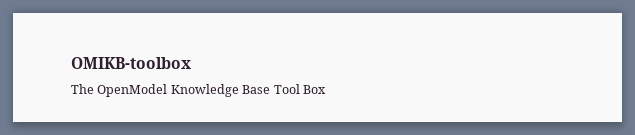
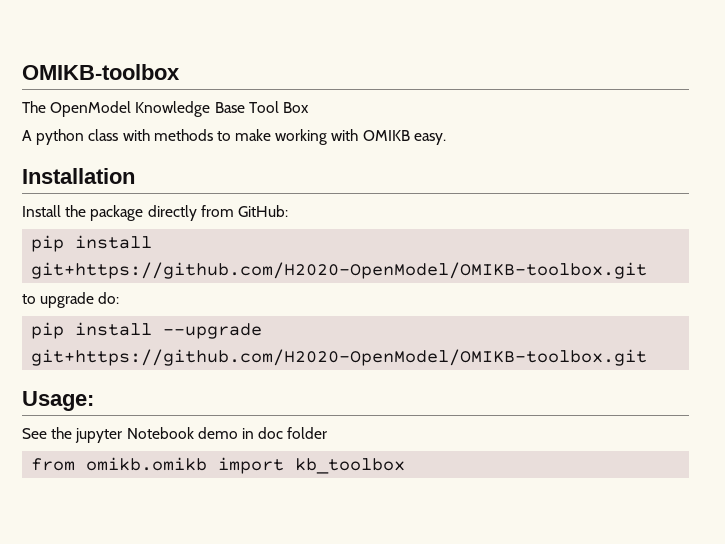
(326, 89) none -> [22,129,446,145] [22,168,135,184] [22,205,288,221] [31,235,153,252] [31,262,648,279] [22,292,120,308] [31,322,263,339] [31,349,648,366] [22,391,94,411] [22,427,328,443] [31,457,406,474] // A python class with methods to make working with OMIKB easy. // Installation // Install the package directly from GitHub: // pip install git+https://github.com/H2020-OpenModel/OMIKB-toolbox.git // to upgrade do: // pip install --upgrade git+https://github.com/H2020-OpenModel/OMIKB-toolbox.git // Usage: // See the jupyter Notebook demo in doc folder // from omikb.omikb import kb_toolbox

